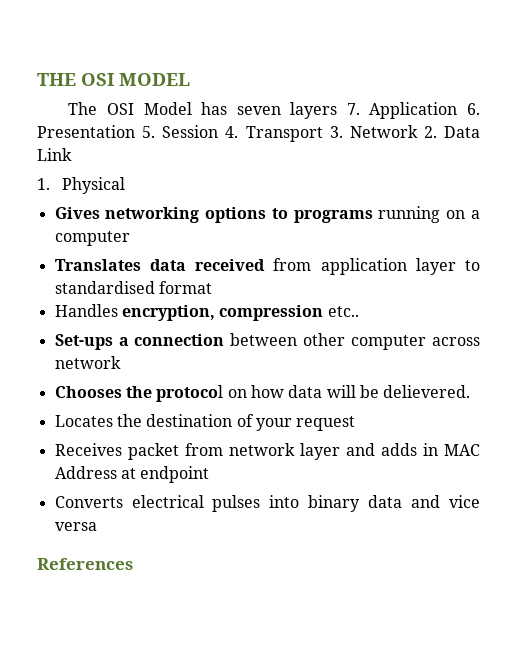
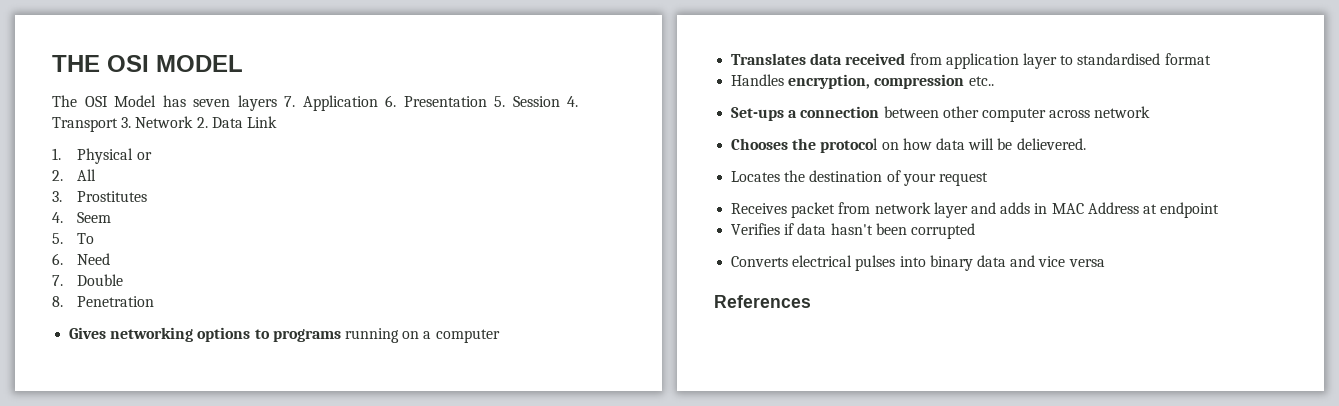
(126, 185) none -> [136,152,152,160] [52,169,97,181] [52,191,148,202] [52,212,112,223] [52,233,95,244] [52,253,111,265] [52,274,124,286] [52,296,155,307] or // 2. All // 3. Prostitutes // 4. Seem // 5. To // 6. Need // 7. Double // 8. Penetration
(210, 474) none -> [731,223,975,239] // Verifies if data hasn't been corrupted

